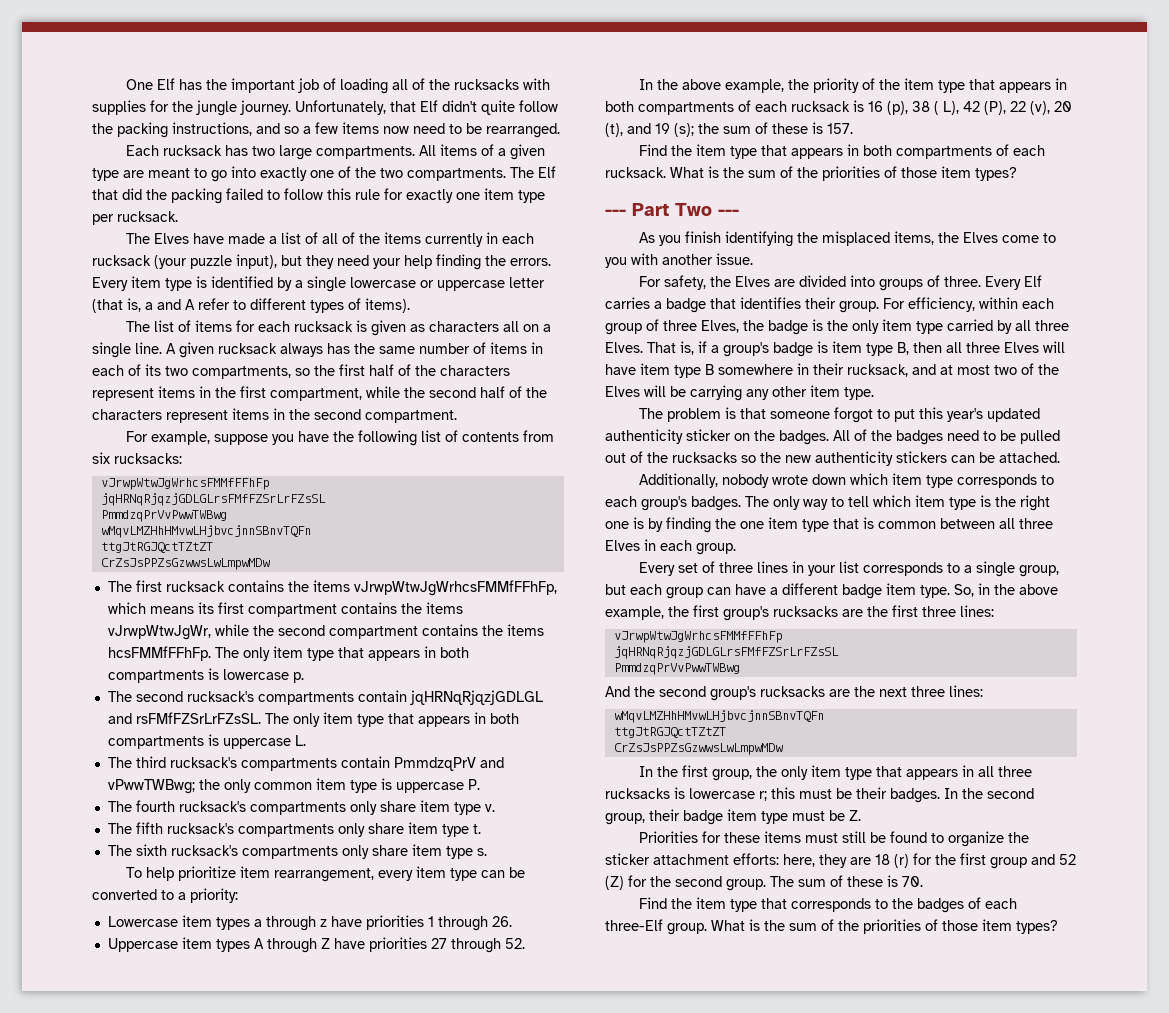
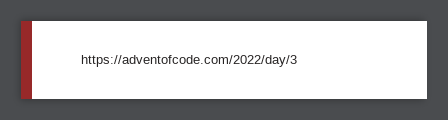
[126,78,551,94] [92,100,558,116] [92,122,560,138] [126,144,546,160] [92,166,556,182] [92,188,545,204] [92,211,178,225] [126,232,535,247] [92,254,551,270] [92,276,545,292] [92,298,410,313] [126,320,552,336] [92,342,543,358] [92,364,510,379] [92,386,547,401] [92,408,457,423] [126,430,555,446] [92,452,182,464] [100,478,269,490] [100,493,326,506] [100,510,227,522] [100,525,311,538] [100,542,213,553] [100,558,270,570] [107,580,557,596] [107,602,463,617] [107,624,544,640] [107,646,469,661] [107,668,304,683] [107,690,543,705] [107,712,519,727] [107,734,306,749] [107,756,504,771] [107,778,480,794] [107,800,495,815] [107,822,481,837] [107,844,487,859] [126,866,526,882] [92,888,238,903] [107,915,512,931] [107,937,525,953] [639,78,1068,93] [605,100,1072,115] [605,122,853,137] [639,144,1046,159] [605,166,1017,181] [605,203,739,216] [639,231,1057,247] [605,253,753,268] [639,275,1043,291] [605,297,1054,313] [605,319,1069,335] [605,341,1065,357] [605,363,1059,378] [605,385,874,401] [639,407,1041,423] [605,429,1060,445] [605,451,1060,466] [639,473,1055,488] [605,495,1050,511] [605,517,1053,533] [605,539,736,555] [639,561,1060,577] [605,583,1058,599] [605,605,994,621] [613,631,782,643] [613,646,839,659] [613,663,740,675] [605,685,983,701] [613,710,824,723] [613,727,726,738] [613,743,783,755] [639,765,1033,781] [605,787,1034,803] [605,809,861,825] [639,831,1030,847] [605,853,1076,869] [605,875,923,891] [639,897,1018,913] [605,919,1058,935] One Elf has the important job of loading all of the rucksacks with supplies for the jungle journey. Unfortunately, that Elf didn't quite follow the packing instructions, and so a few items now need to be rearranged. // Each rucksack has two large compartments. All items of a given type are meant to go into exactly one of the two compartments. The Elf that did the packing failed to follow this rule for exactly one item type per rucksack. // The Elves have made a list of all of the items currently in each rucksack (your puzzle input), but they need your help finding the errors. Every item type is identified by a single lowercase or uppercase letter (that is, a and A refer to different types of items). // The list of items for each rucksack is given as characters all on a single line. A given rucksack always has the same number of items in each of its two compartments, so the first half of the characters represent items in the first compartment, while the second half of the characters represent items in the second compartment. // For example, suppose you have the following list of contents from six rucksacks: // vJrwpWtwJgWrhcsFMMfFFhFp // jqHRNqRjqzjGDLGLrsFMfFZSrLrFZsSL // PmmdzqPrVvPwwTWBwg // wMqvLMZHhHMvwLHjbvcjnnSBnvTQFn // ttgJtRGJQctTZtZT // CrZsJsPPZsGzwwsLwLmpwMDw // The first rucksack contains the items vJrwpWtwJgWrhcsFMMfFFhFp, which means its first compartment contains the items vJrwpWtwJgWr, while the second compartment contains the items hcsFMMfFFhFp. The only item type that appears in both compartments is lowercase p. // The second rucksack's compartments contain jqHRNqRjqzjGDLGL and rsFMfFZSrLrFZsSL. The only item type that appears in both compartments is uppercase L. // The third rucksack's compartments contain PmmdzqPrV and vPwwTWBwg; the only common item type is uppercase P. // The fourth rucksack's compartments only share item type v. // The fifth rucksack's compartments only share item type t. // The sixth rucksack's compartments only share item type s. // To help prioritize item rearrangement, every item type can be converted to a priority: // Lowercase item types a through z have priorities 1 through 26. // Uppercase item types A through Z have priorities 27 through 52. // In the above example, the priority of the item type that appears in both compartments of each rucksack is 16 (p), 38 ( L), 42 (P), 22 (v), 20 (t), and 19 (s); the sum of these is 157. // Find the item type that appears in both compartments of each rucksack. What is the sum of the priorities of those item types? // --- Part Two --- // As you finish identifying the misplaced items, the Elves come to you with another issue. // For safety, the Elves are divided into groups of three. Every Elf carries a badge that identifies their group. For efficiency, within each group of three Elves, the badge is the only item type carried by all three Elves. That is, if a group's badge is item type B, then all three Elves will have item type B somewhere in their rucksack, and at most two of the Elves will be carrying any other item type. // The problem is that someone forgot to put this year's updated authenticity sticker on the badges. All of the badges need to be pulled out of the rucksacks so the new authenticity stickers can be attached. // Additionally, nobody wrote down which item type corresponds to each group's badges. The only way to tell which item type is the right one is by finding the one item type that is common between all three Elves in each group. // Every set of three lines in your list corresponds to a single group, but each group can have a different badge item type. So, in the above example, the first group's rucksacks are the first three lines: // vJrwpWtwJgWrhcsFMMfFFhFp // jqHRNqRjqzjGDLGLrsFMfFZSrLrFZsSL // PmmdzqPrVvPwwTWBwg // And the second group's rucksacks are the next three lines: // wMqvLMZHhHMvwLHjbvcjnnSBnvTQFn // ttgJtRGJQctTZtZT // CrZsJsPPZsGzwwsLwLmpwMDw // In the first group, the only item type that appears in all three rucksacks is lowercase r; this must be their badges. In the second group, their badge item type must be Z. // Priorities for these items must still be found to organize the sticker attachment efforts: here, they are 18 (r) for the first group and 52 (Z) for the second group. The sum of these is 70. // Find the item type that corresponds to the badges of each three-Elf group. What is the sum of the priorities of those item types? -> [81,55,297,67] https://adventofcode.com/2022/day/3

